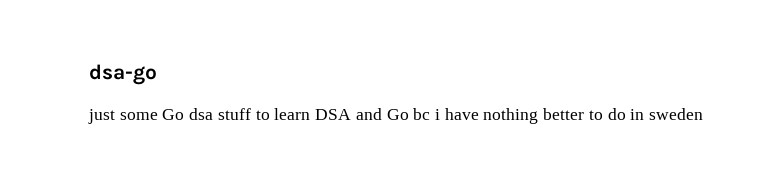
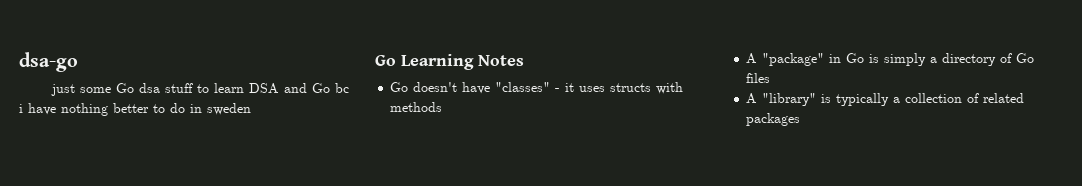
(704, 114) none -> [375,54,524,70] [390,82,684,94] [390,102,443,112] [746,53,1035,66] [746,73,771,83] [746,93,1025,106] [746,113,801,126] // Go Learning Notes // Go doesn't have "classes" - it uses structs with methods // A "package" in Go is simply a directory of Go files // A "library" is typically a collection of related packages

